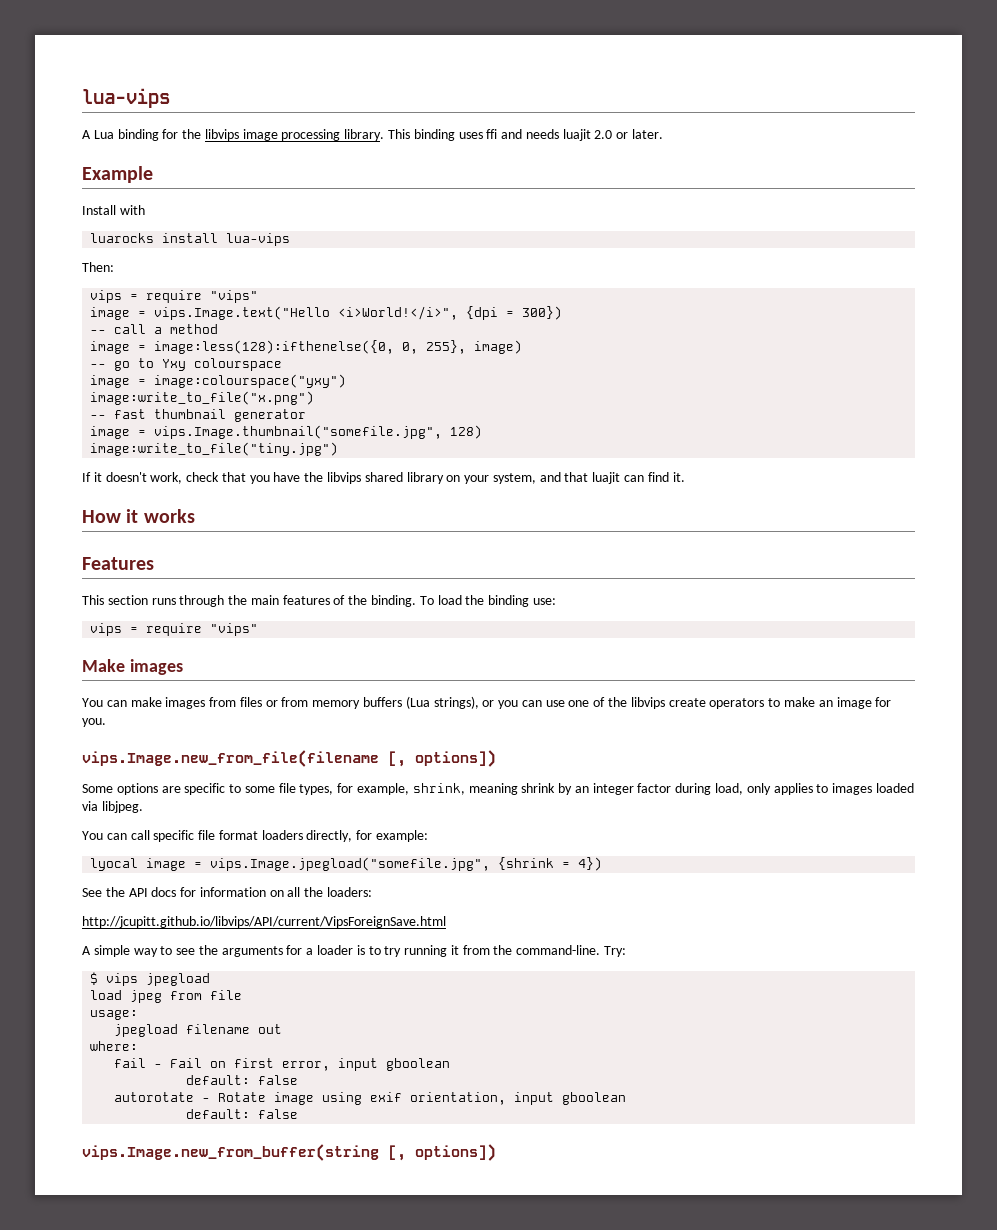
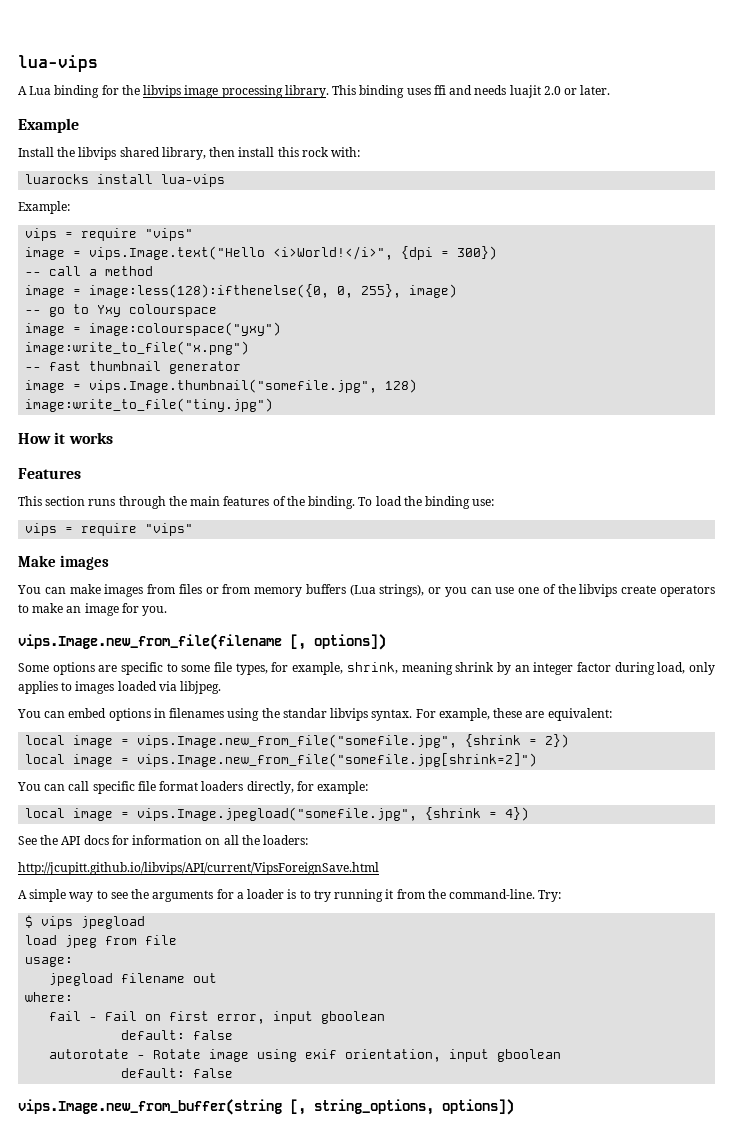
[119,205,145,215] with -> [57,147,361,160] the libvips shared library, then install this rock with:
[82,262,114,272] Then: -> [18,201,70,214] Example:
[82,472,685,484] // If it doesn't work, check that you have the libvips shared library on your system, and that luajit can find it. -> (274, 405) none
(143, 807) none -> [17,708,612,721] [25,734,570,748] [25,753,538,767] // You can embed options in filenames using the standar libvips syntax. For example, these are equivalent: // local image = vips.Image.new_from_file("somefile.jpg", {shrink = 2}) // local image = vips.Image.new_from_file("somefile.jpg[shrink=2]")
[90,858,139,871] lyocal -> [25,808,66,818] local
(406, 1153) none -> [314,1099,434,1115] string_options,

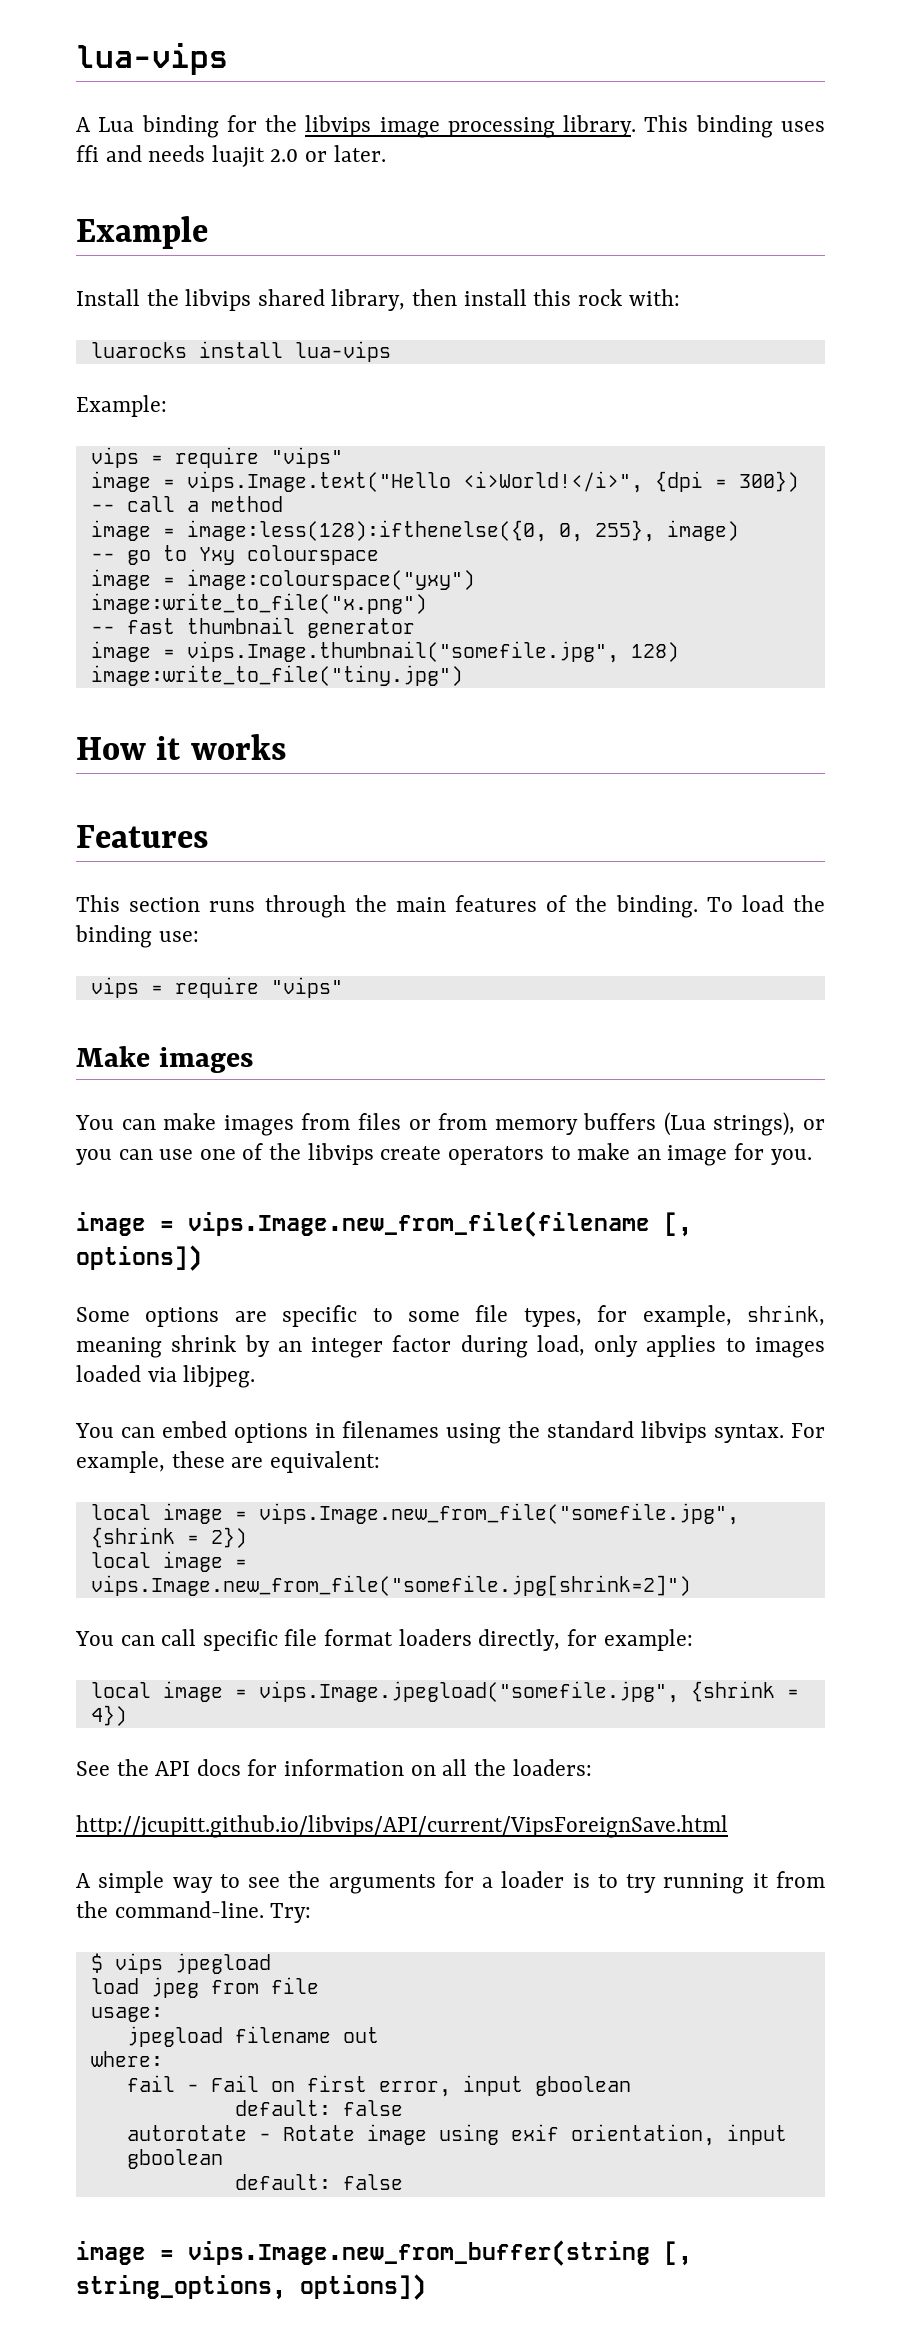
(168, 611) none -> [76,1212,174,1236] image =
[282,708,327,718] standar -> [547,1421,634,1438] standard
(234, 1073) none -> [76,2241,174,2265] image =

